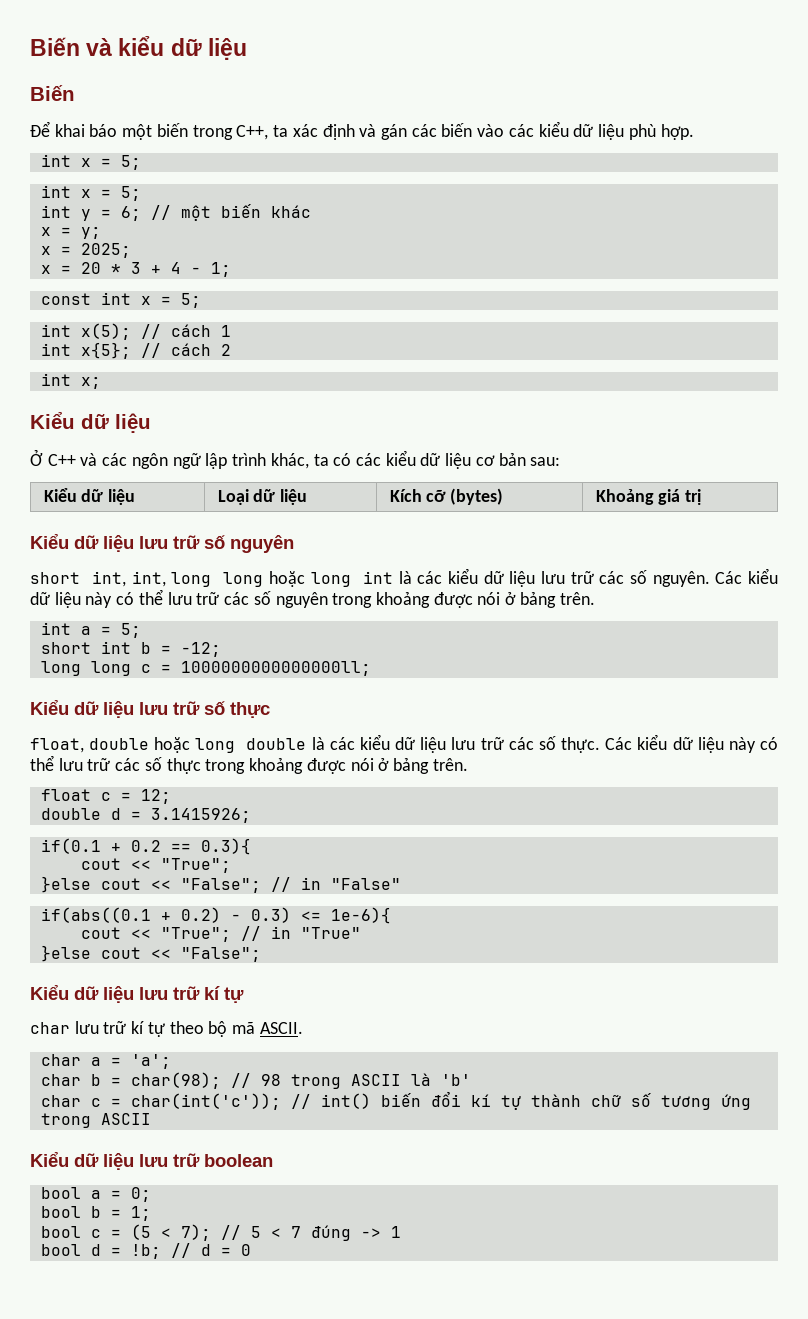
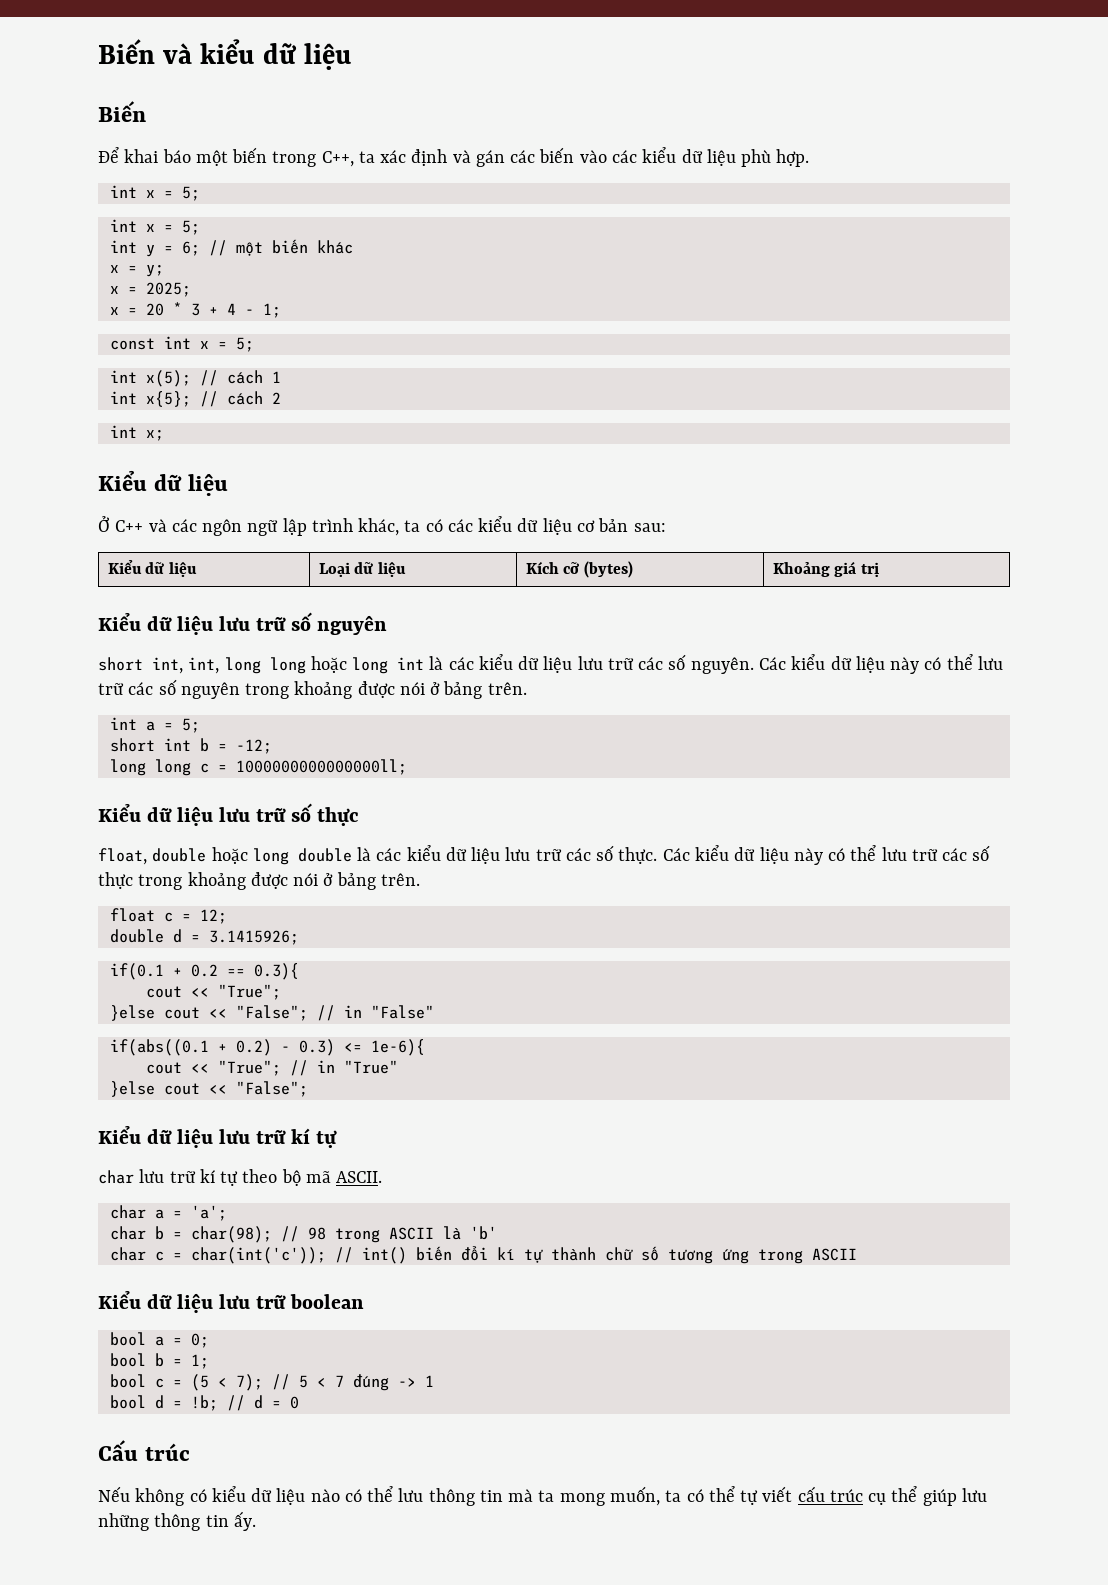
(251, 1250) none -> [98,1440,191,1461] [98,1486,987,1506] [98,1511,256,1531] // Cấu trúc // Nếu không có kiểu dữ liệu nào có thể lưu thông tin mà ta mong muốn, ta có thể tự viết cấu trúc cụ thể giúp lưu những thông tin ấy.

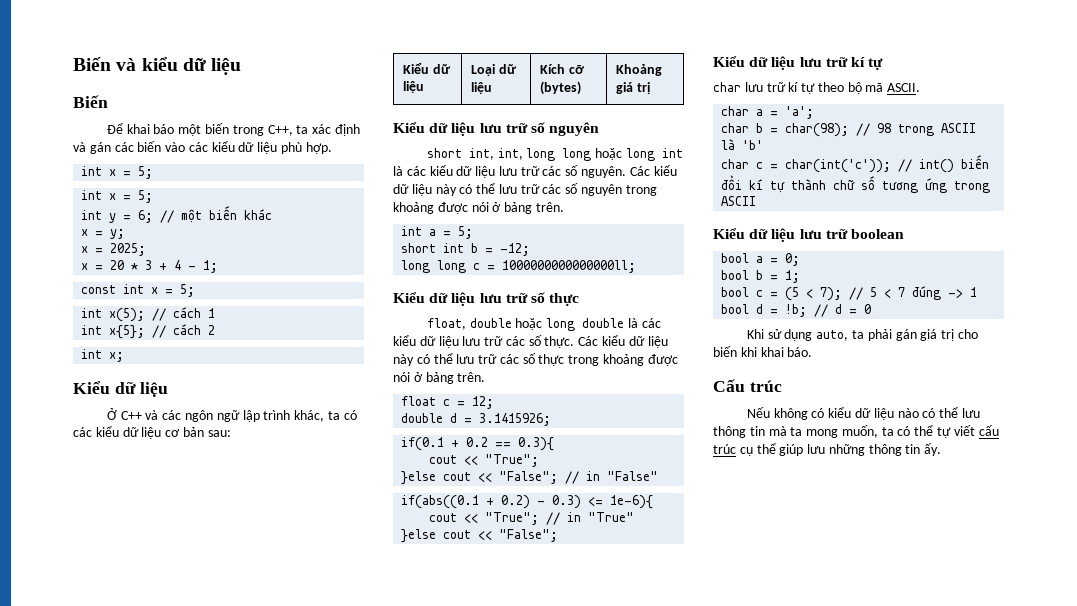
(299, 1402) none -> [746,329,978,341] [713,346,813,357] // Khi sử dụng auto, ta phải gán giá trị cho biến khi khai báo.

